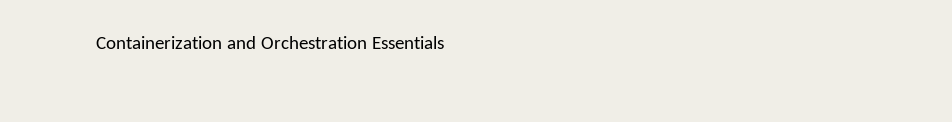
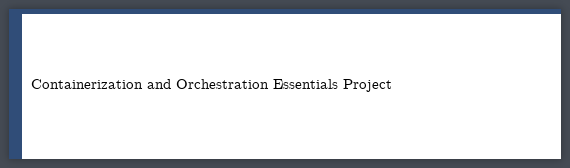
(444, 42) none -> [343,79,392,92] Project

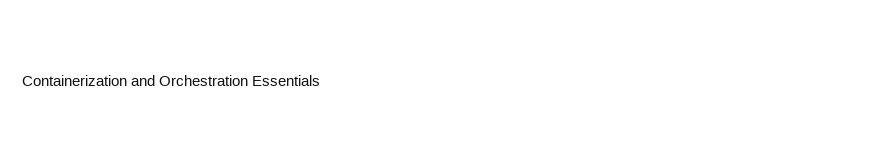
[343,79,392,92] Project -> (321, 80) none

